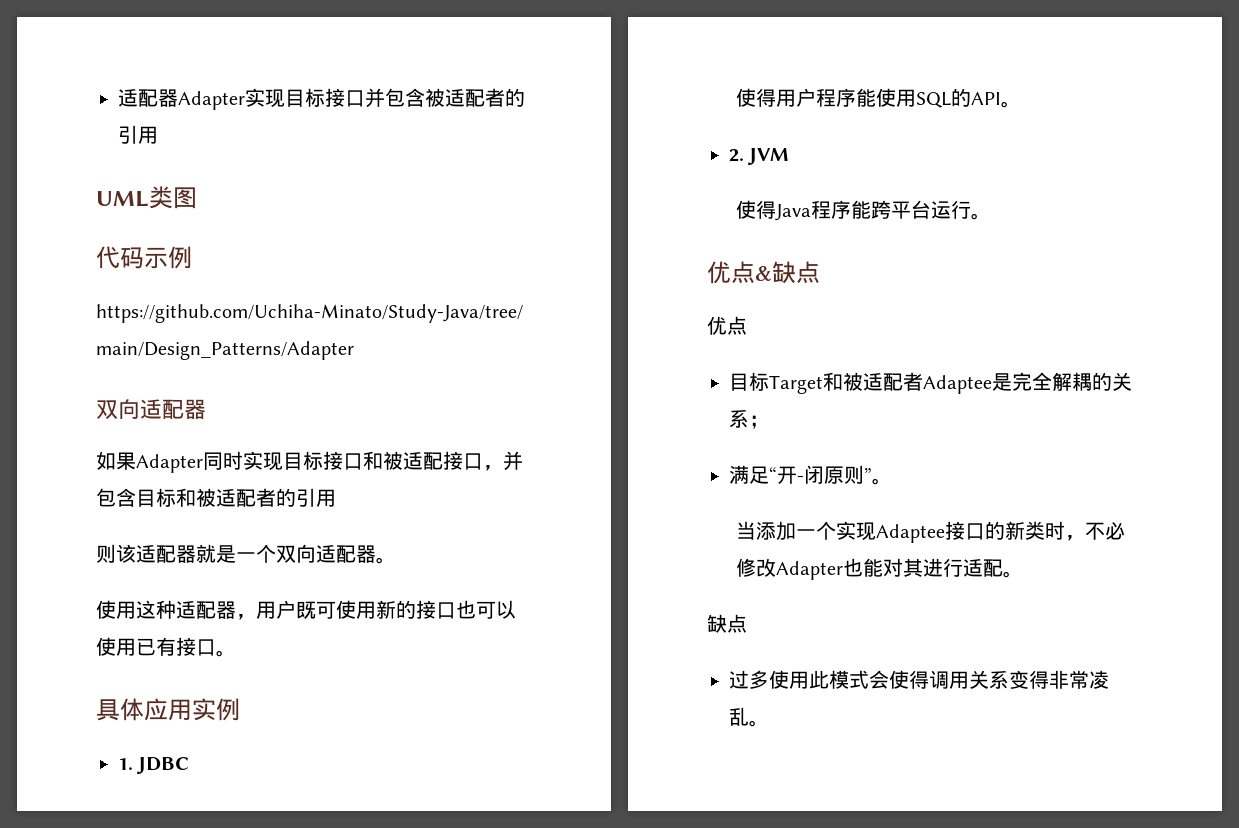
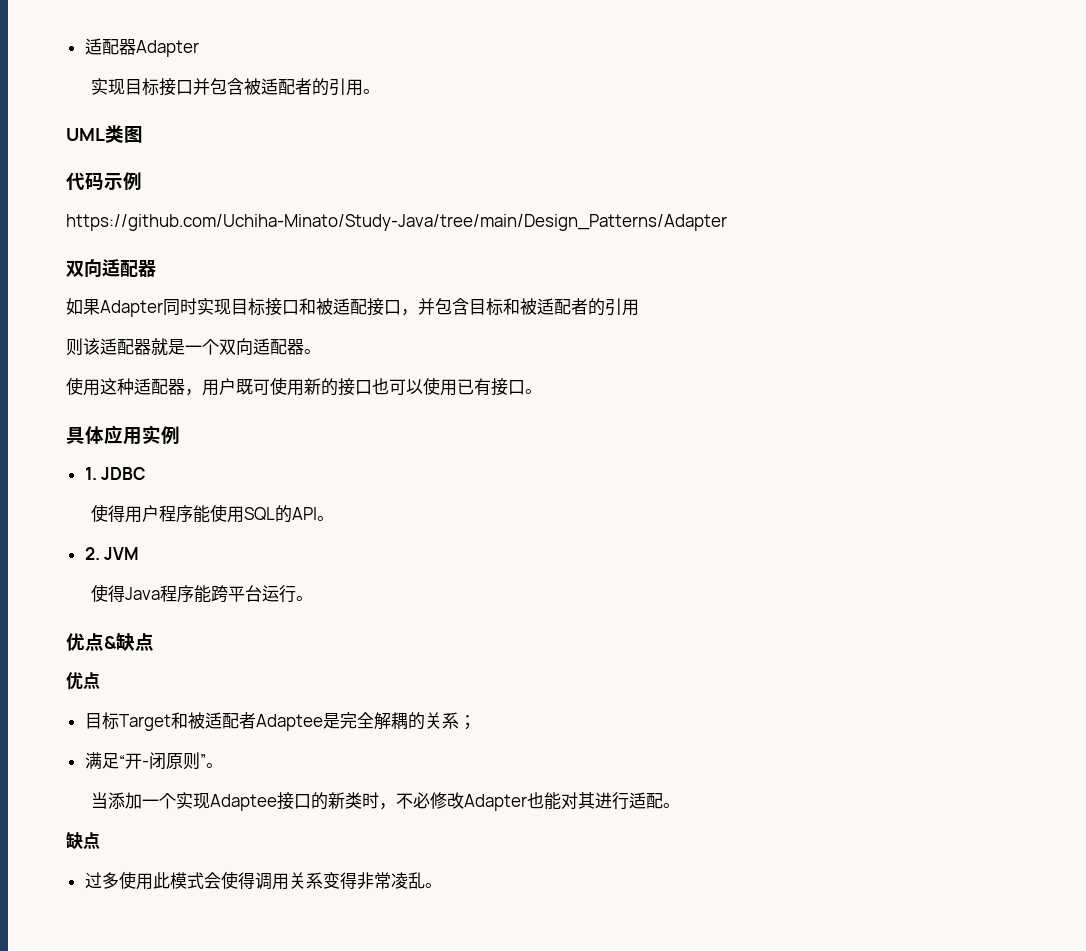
(245, 100) none -> (199, 48) //
(158, 135) none -> [363,89,381,94] 。

